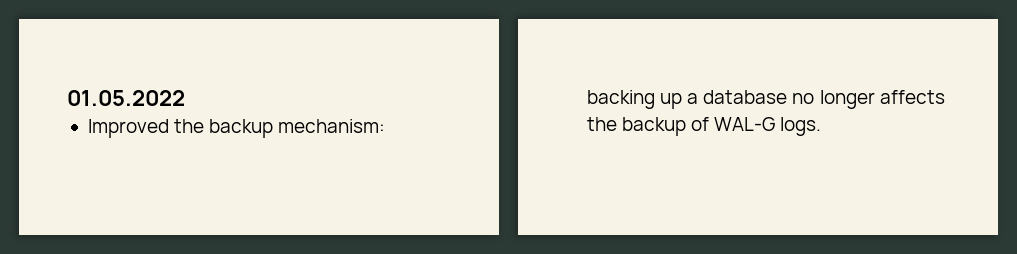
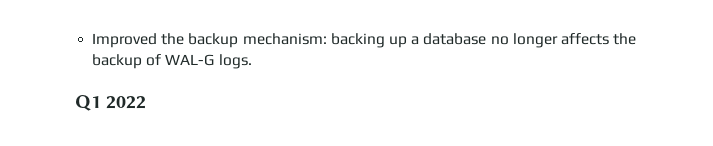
[67,90,185,106] 01.05.2022 // -> (92, 40) none
(822, 126) none -> [75,95,147,111] // Q1 2022

